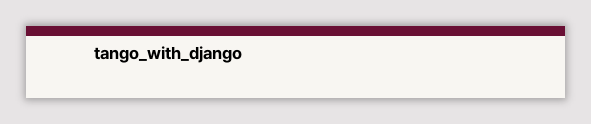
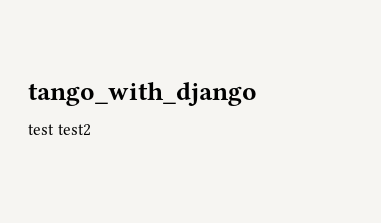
(242, 54) none -> [28,124,91,136] // test test2

